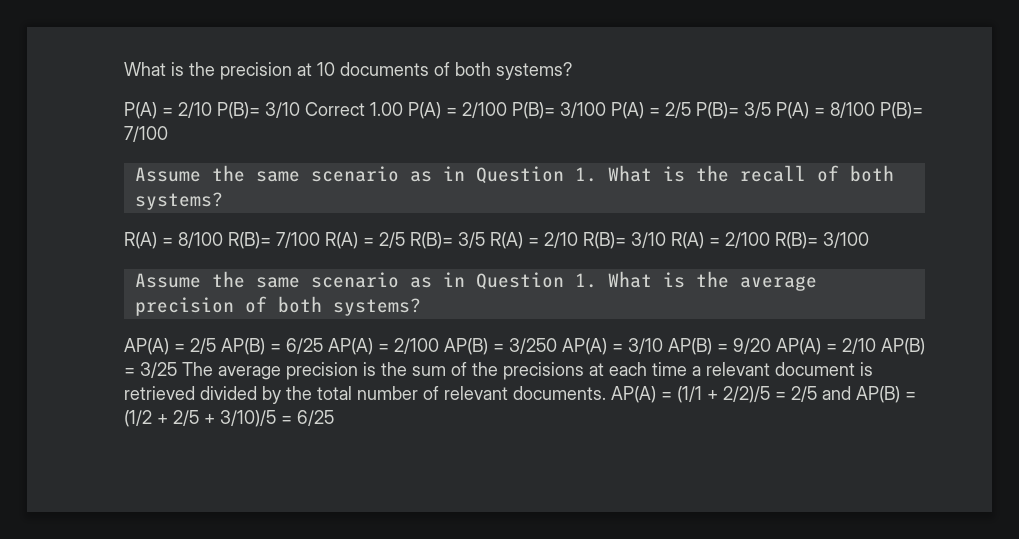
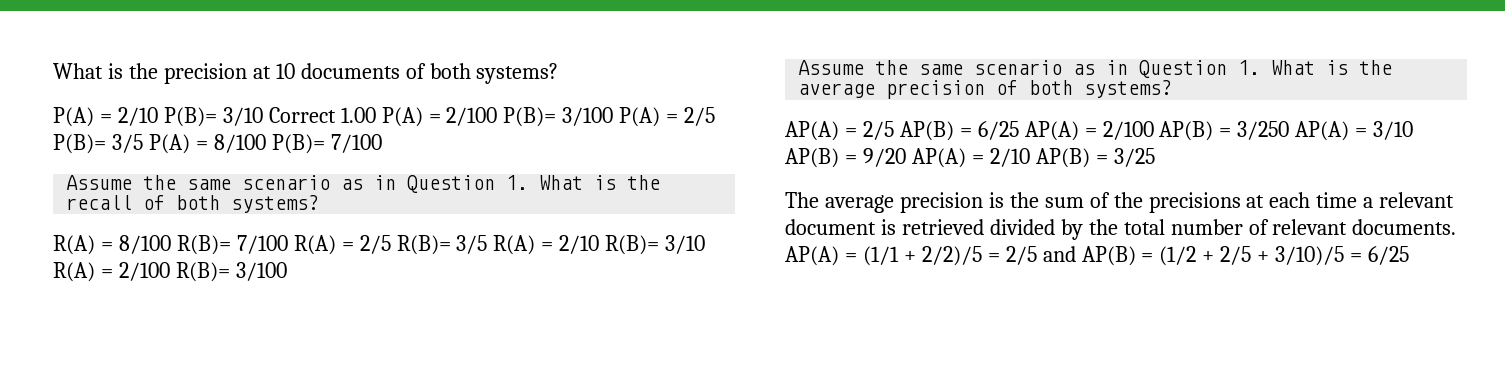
(177, 370) none -> (1155, 157) //

